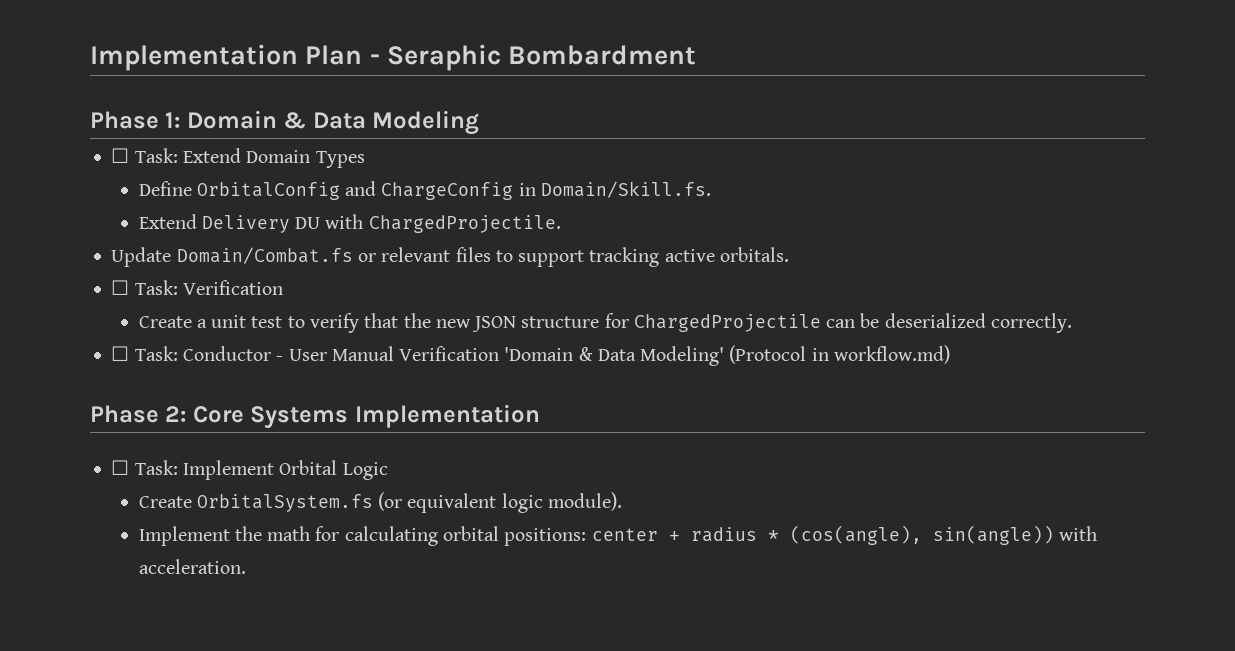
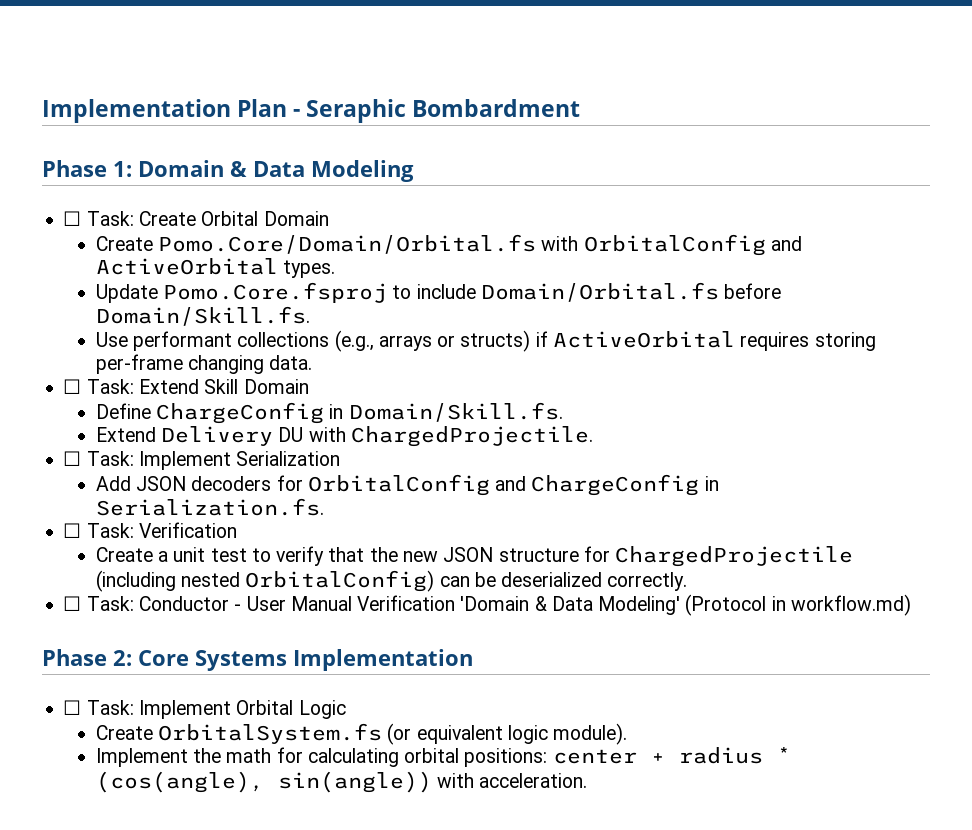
(480, 122) none -> [63,211,329,226] [95,234,802,256] [95,258,336,278] [95,282,782,303] [95,306,310,326] [95,330,876,352] [95,354,313,374] // ☐ Task: Create Orbital Domain // Create Pomo.Core/Domain/Orbital.fs with OrbitalConfig and ActiveOrbital types. // Update Pomo.Core.fsproj to include Domain/Orbital.fs before Domain/Skill.fs. // Use performant collections (e.g., arrays or structs) if ActiveOrbital requires storing per-frame changing data.
[246,150,365,168] Domain Types -> [204,379,309,394] Skill Domain
[196,181,377,200] OrbitalConfig and -> (151, 411) none
[111,247,789,267] Update Domain/Combat.fs or relevant files to support tracking active orbitals. -> [63,451,341,470] [95,474,719,496] [95,498,324,516] ☐ Task: Implement Serialization // Add JSON decoders for OrbitalConfig and ChargeConfig in Serialization.fs.
(821, 323) none -> [95,570,435,592] (including nested OrbitalConfig)

